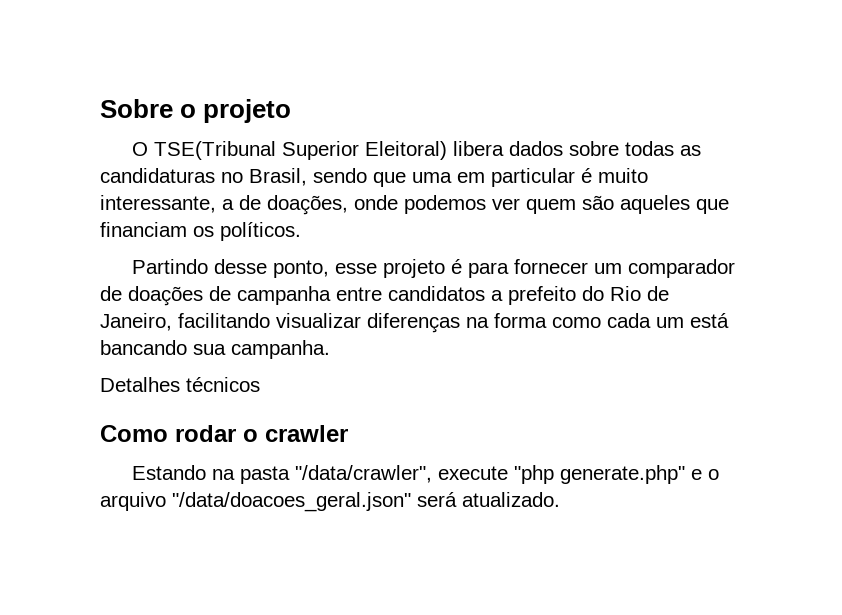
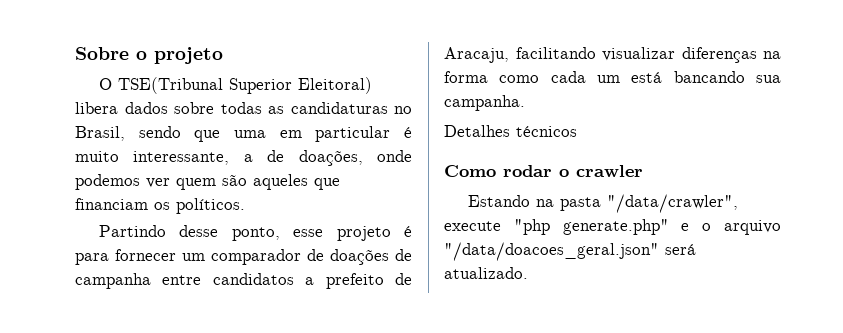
[582,286,669,301] [100,313,172,331] do Rio de Janeiro, -> [395,273,412,285] [444,47,509,63] de Aracaju,

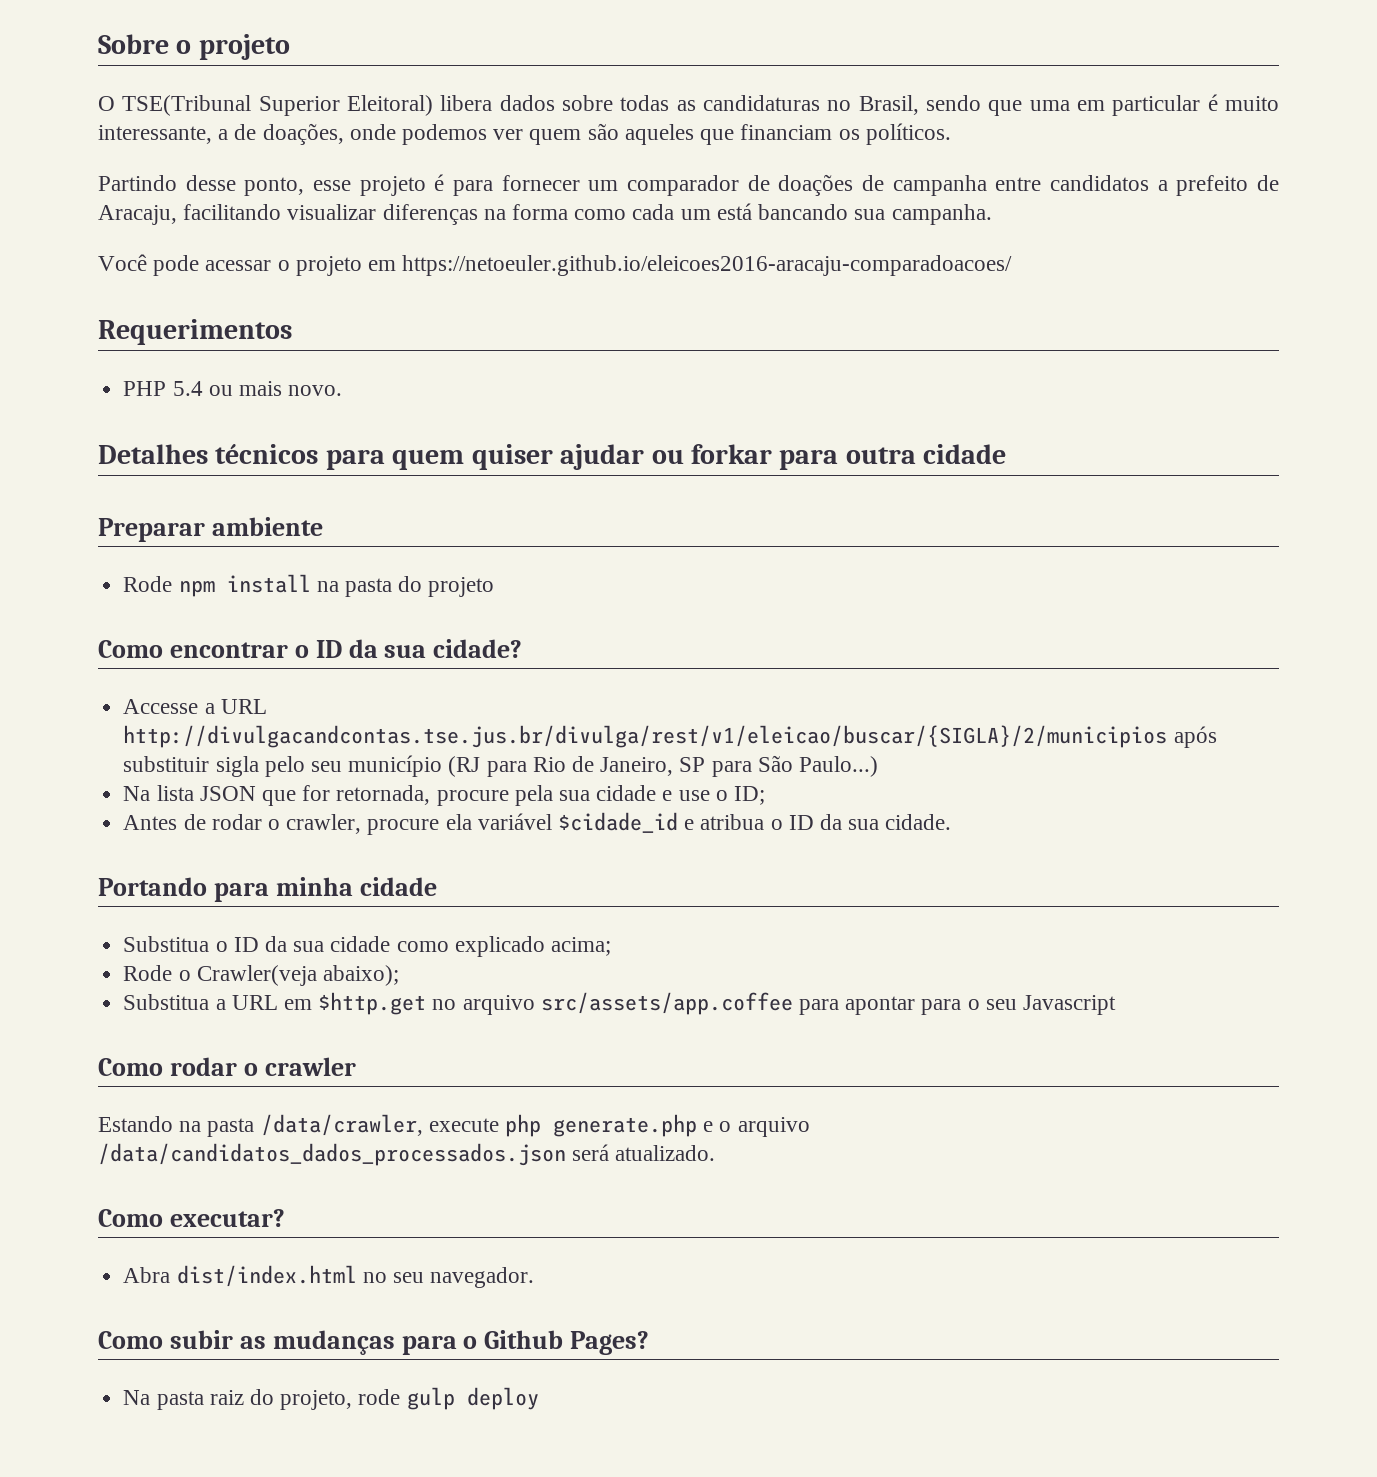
[444,125,577,137] Detalhes técnicos -> [98,254,1013,276] [98,319,292,345] [123,381,343,396] [98,444,1007,470] [98,517,323,542] [123,574,495,597] [98,639,523,658] [123,699,267,714] [123,725,1217,748] [123,755,879,777] [123,785,766,806] [123,812,952,835] [98,877,437,902] [123,936,611,957] [123,965,399,986] [123,992,1117,1015] Você pode acessar o projeto em https://netoeuler.github.io/eleicoes2016-aracaju-comparadoacoes/ // Requerimentos // PHP 5.4 ou mais novo. // Detalhes técnicos para quem quiser ajudar ou forkar para outra cidade // Preparar ambiente // Rode npm install na pasta do projeto // Como encontrar o ID da sua cidade? // Accesse a URL http://divulgacandcontas.tse.jus.br/divulga/rest/v1/eleicao/buscar/{SIGLA}/2/municipios após substituir sigla pelo seu município (RJ para Rio de Janeiro, SP para São Paulo...) // Na lista JSON que for retornada, procure pela sua cidade e use o ID; // Antes de rodar o crawler, procure ela variável $cidade_id e atribua o ID da sua cidade. // Portando para minha cidade // Substitua o ID da sua cidade como explicado acima; // Rode o Crawler(veja abaixo); // Substitua a URL em $http.get no arquivo src/assets/app.coffee para apontar para o seu Javascript
[606,194,738,213] [444,219,669,235] "/data/crawler", execute "php generate.php" -> [260,1114,698,1137] /data/crawler, execute php generate.php
[444,242,659,261] "/data/doacoes_geral.json" -> [98,1143,566,1166] /data/candidatos_dados_processados.json
(528, 273) none -> [98,1209,285,1227] [123,1265,535,1288] [98,1330,650,1355] [123,1387,539,1410] // Como executar? // Abra dist/index.html no seu navegador. // Como subir as mudanças para o Github Pages? // Na pasta raiz do projeto, rode gulp deploy

